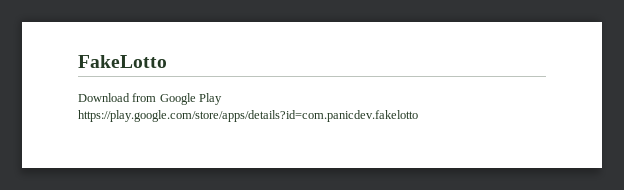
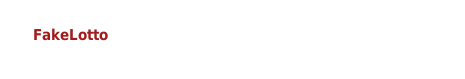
[78,93,223,105] [78,110,418,122] // Download from Google Play https://play.google.com/store/apps/details?id=com.panicdev.fakelotto -> (108, 34) none

